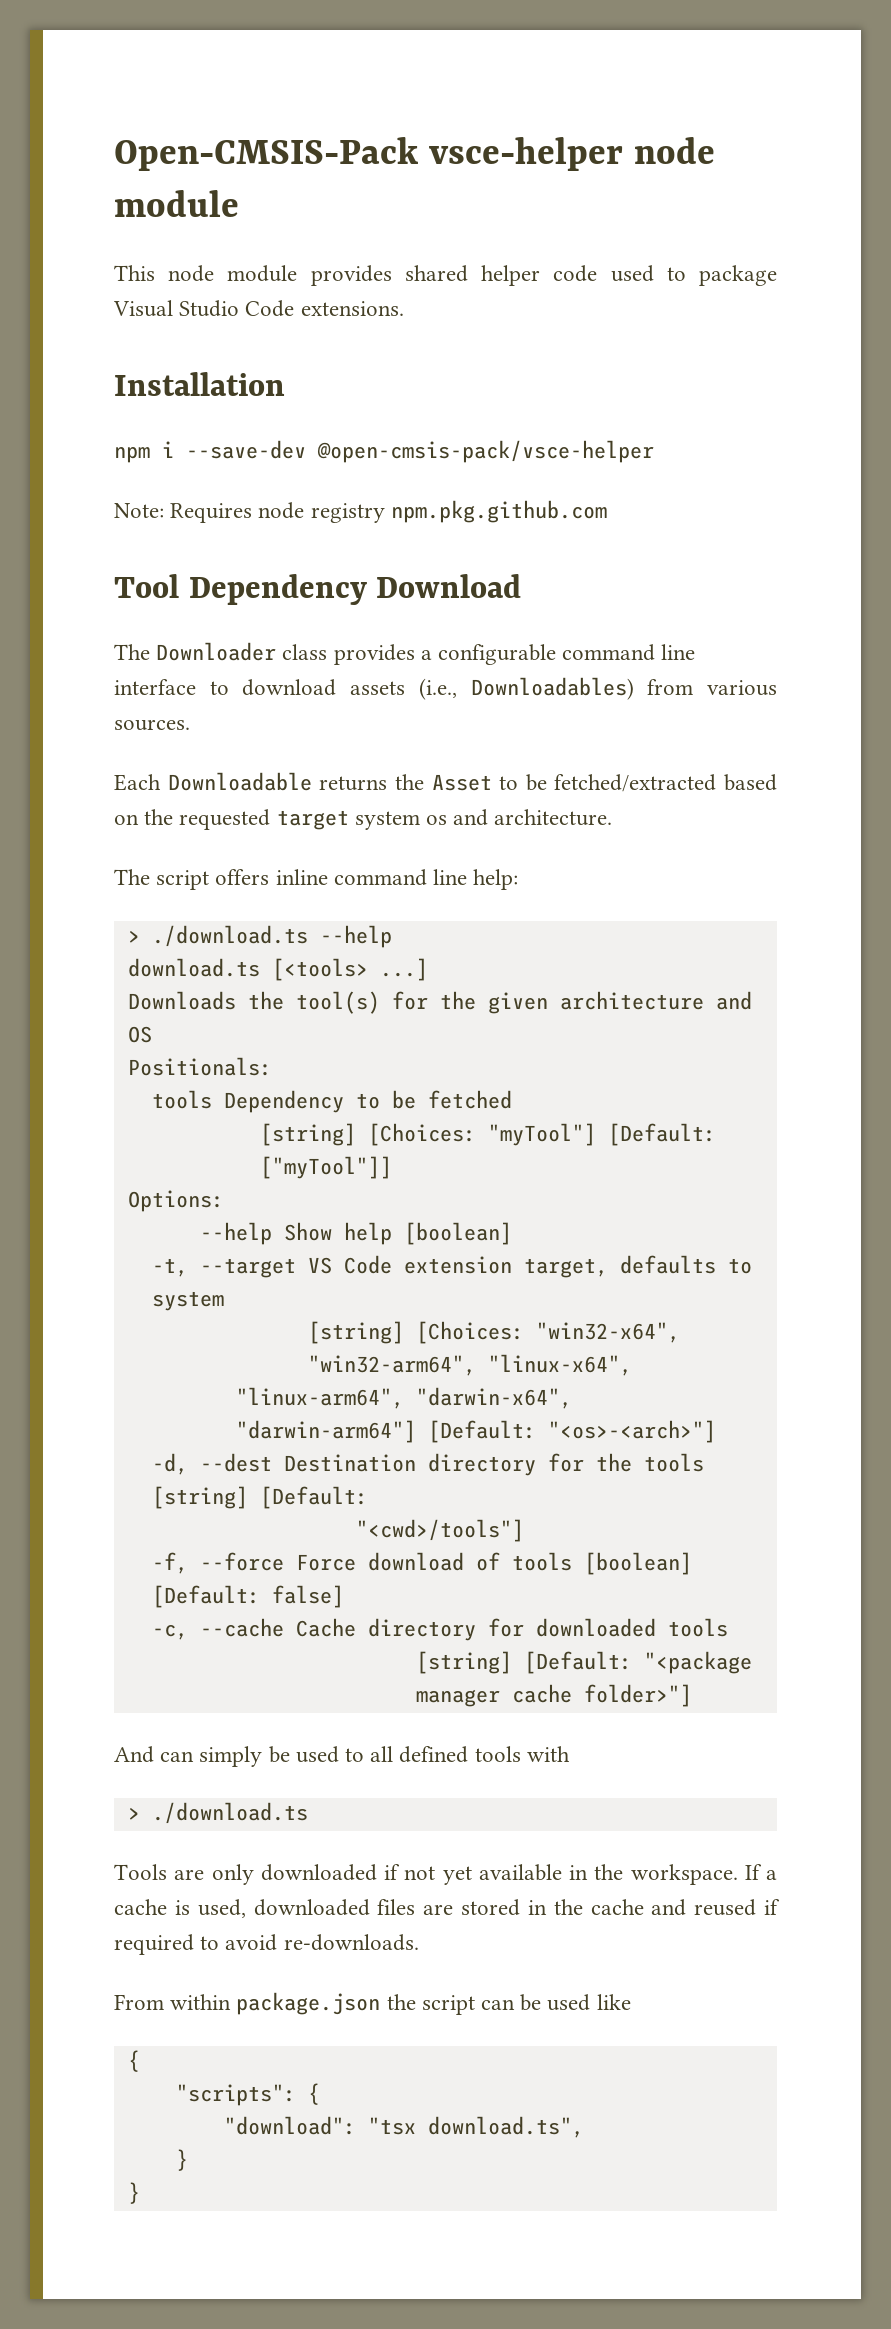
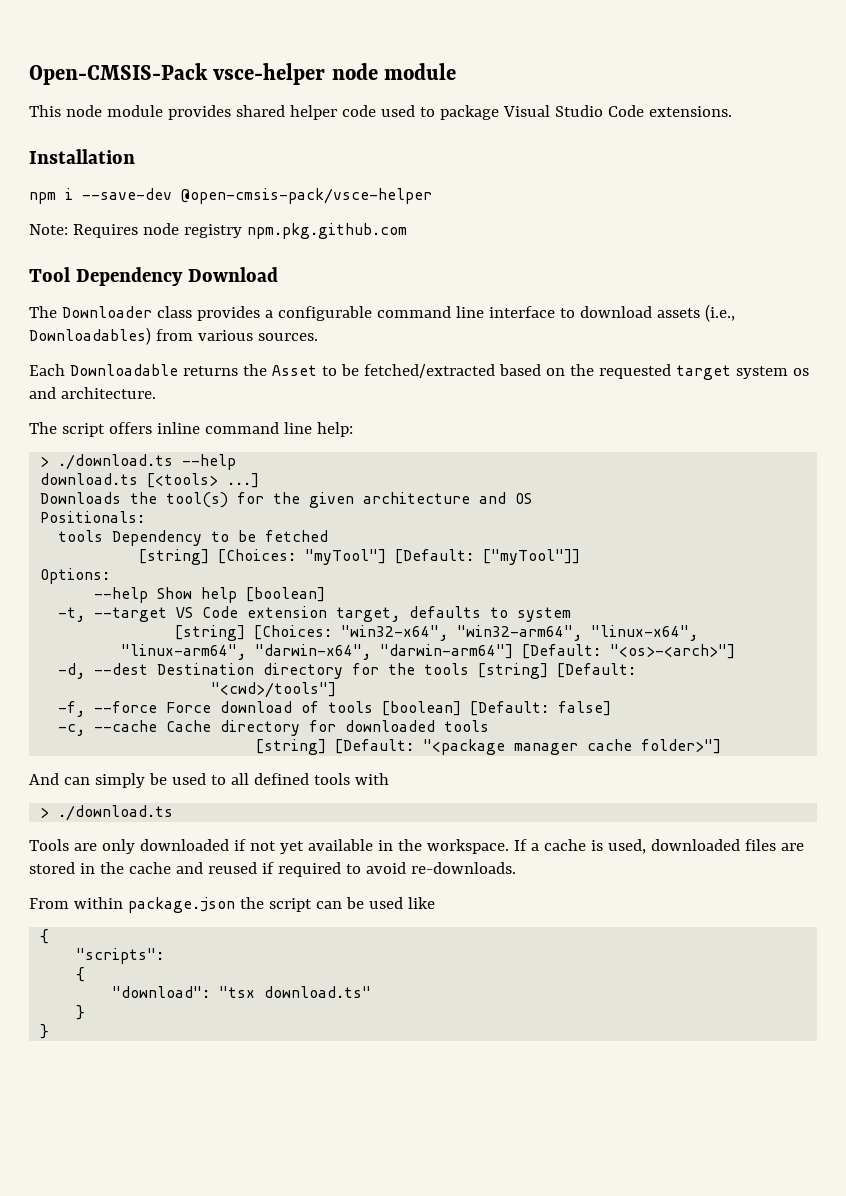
(296, 2095) none -> (165, 956) //
[427,2116,584,2138] download.ts", -> [264,986,372,998] download.ts"

